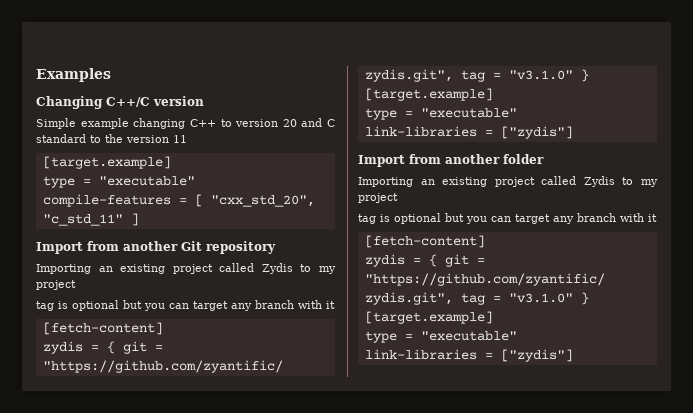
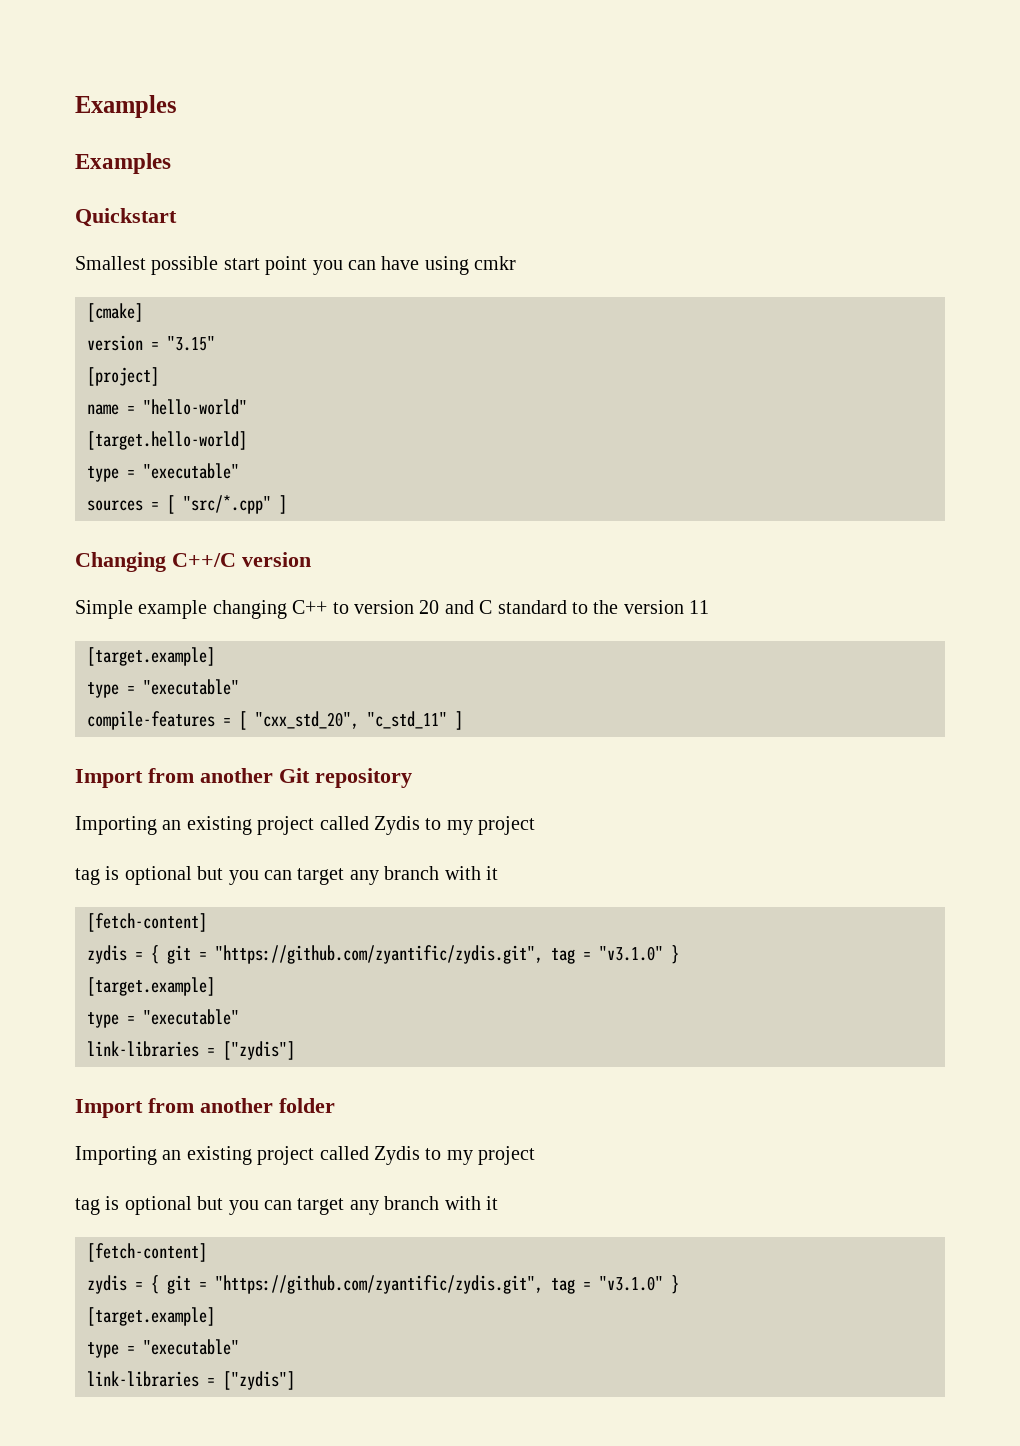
[36,68,111,82] Examples -> [75,95,177,118] [75,153,171,174] [75,208,177,227] [75,256,517,275] [87,303,143,322] [87,335,215,351] [87,367,159,386] [87,399,247,415] [87,431,247,450] [87,463,239,482] [87,495,287,514] Examples // Examples // Quickstart // Smallest possible start point you can have using cmkr // [cmake] // version = "3.15" // [project] // name = "hello-world" // [target.hello-world] // type = "executable" // sources = [ "src/*.cpp" ]

